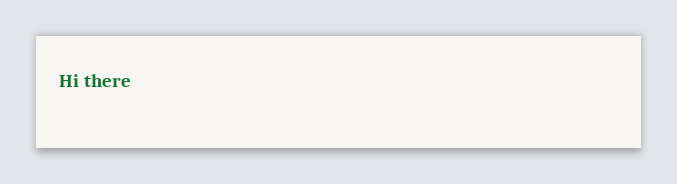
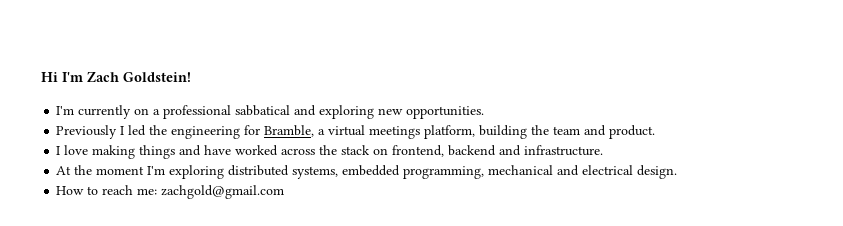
[84,74,132,87] there -> [62,71,191,82] [56,105,485,119] [56,125,656,139] [56,145,604,159] [56,165,678,179] [56,185,285,199] I'm Zach Goldstein! // I'm currently on a professional sabbatical and exploring new opportunities. // Previously I led the engineering for Bramble, a virtual meetings platform, building the team and product. // I love making things and have worked across the stack on frontend, backend and infrastructure. // At the moment I'm exploring distributed systems, embedded programming, mechanical and electrical design. // How to reach me: zachgold@gmail.com

